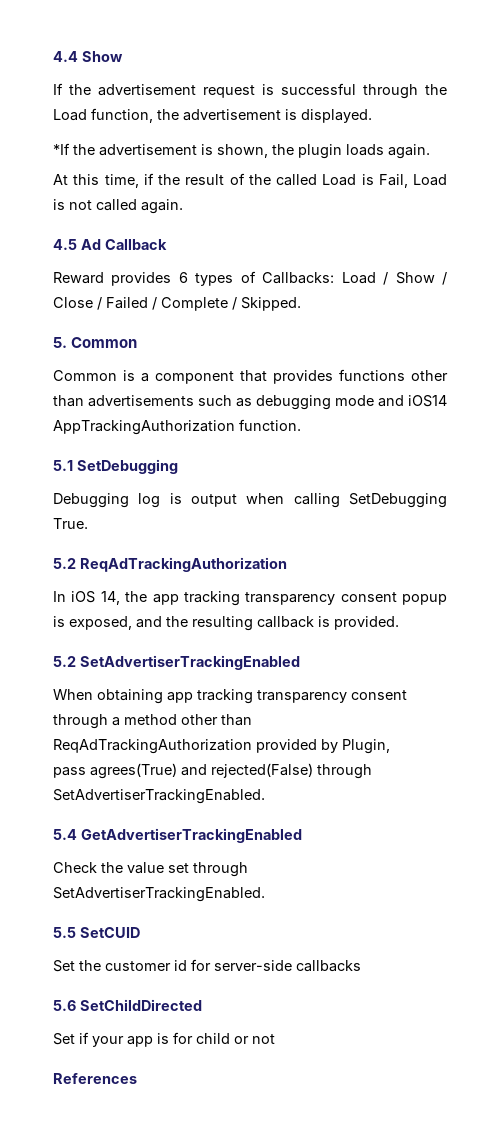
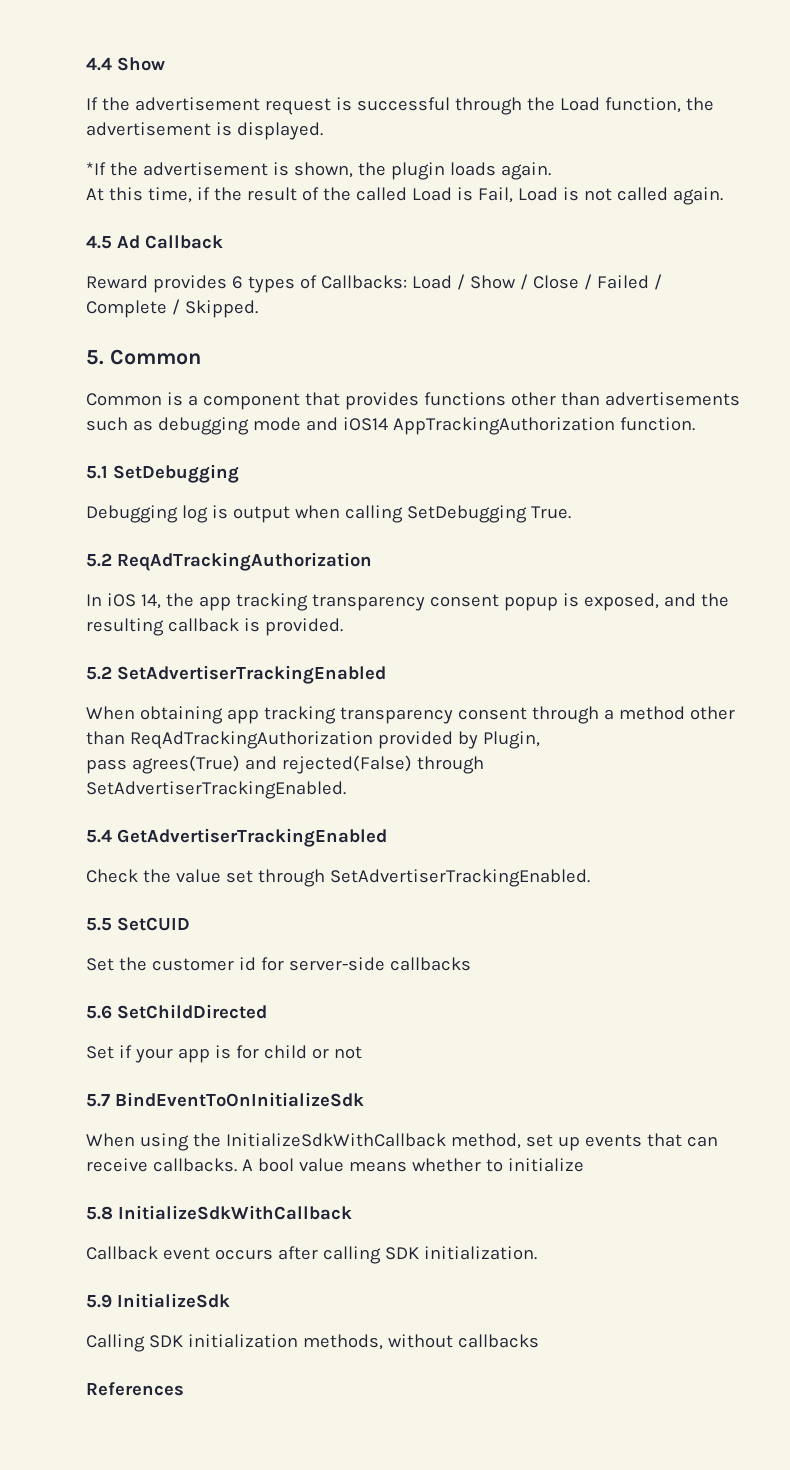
(275, 1039) none -> [86,1092,364,1107] [86,1133,718,1151] [86,1158,584,1172] [86,1205,352,1220] [86,1246,537,1264] [86,1293,230,1308] [86,1334,539,1352] // 5.7 BindEventToOnInitializeSdk // When using the InitializeSdkWithCallback method, set up events that can receive callbacks. A bool value means whether to initialize // 5.8 InitializeSdkWithCallback // Callback event occurs after calling SDK initialization. // 5.9 InitializeSdk // Calling SDK initialization methods, without callbacks

